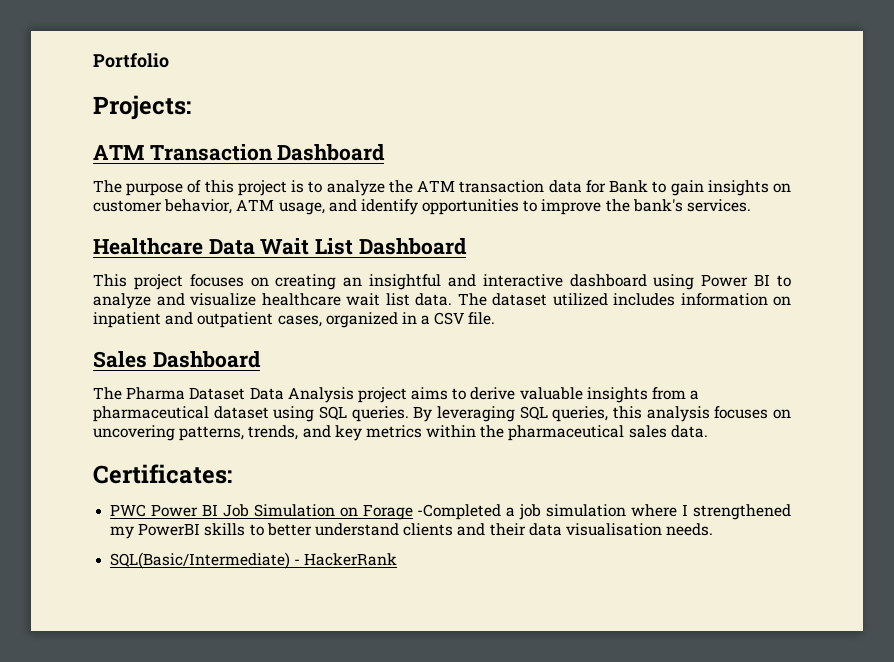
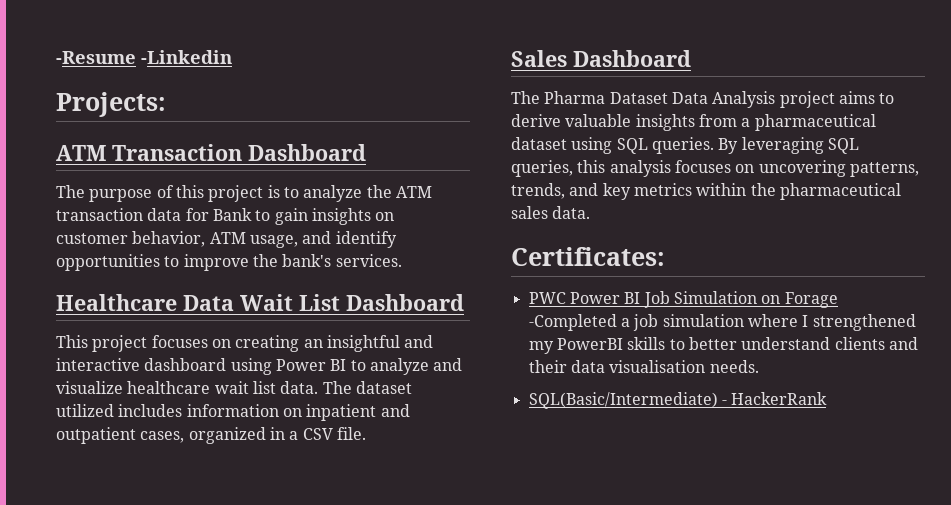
[93,53,169,68] Portfolio -> [56,50,232,64] -Resume -Linkedin

